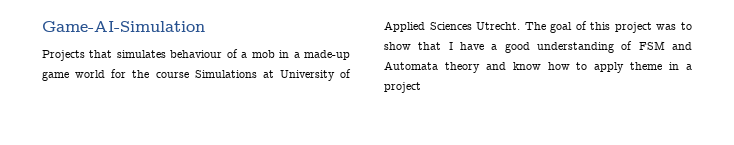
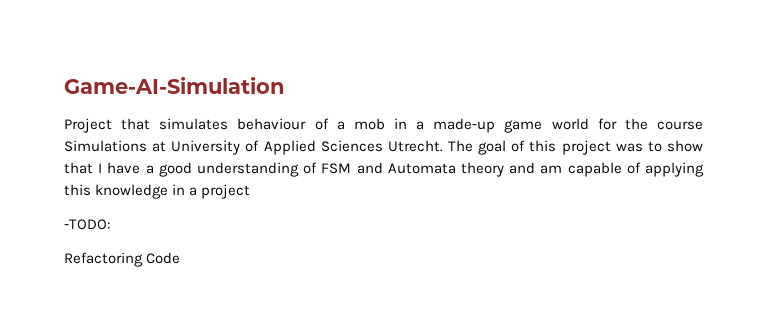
[42,50,85,61] Projects -> [64,118,112,133] Project
[512,62,663,73] know how to apply theme -> [540,162,704,177] [64,184,169,199] am capable of applying this knowledge
(421, 87) none -> [64,219,110,230] [64,252,181,267] // -TODO: // Refactoring Code

